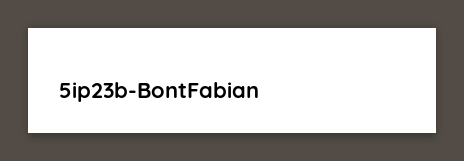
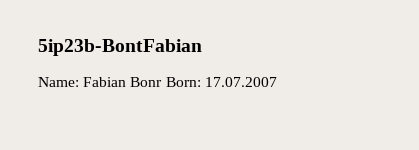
(259, 92) none -> [38,77,277,87] // Name: Fabian Bonr Born: 17.07.2007

